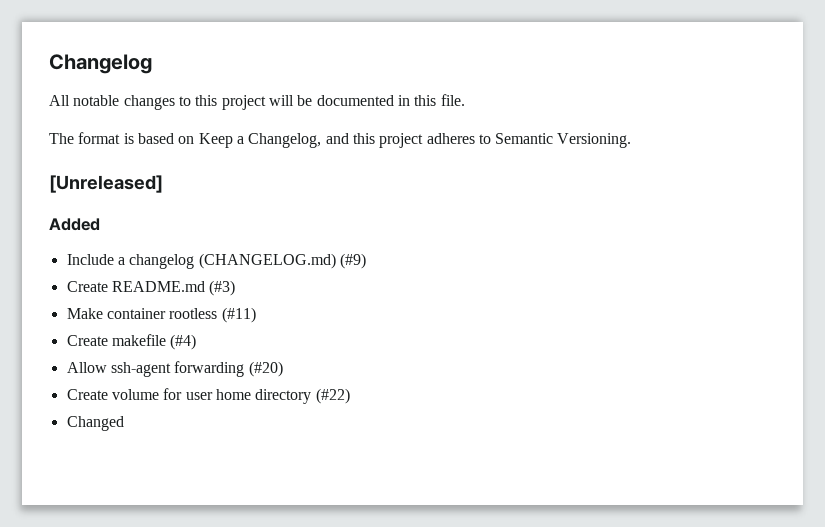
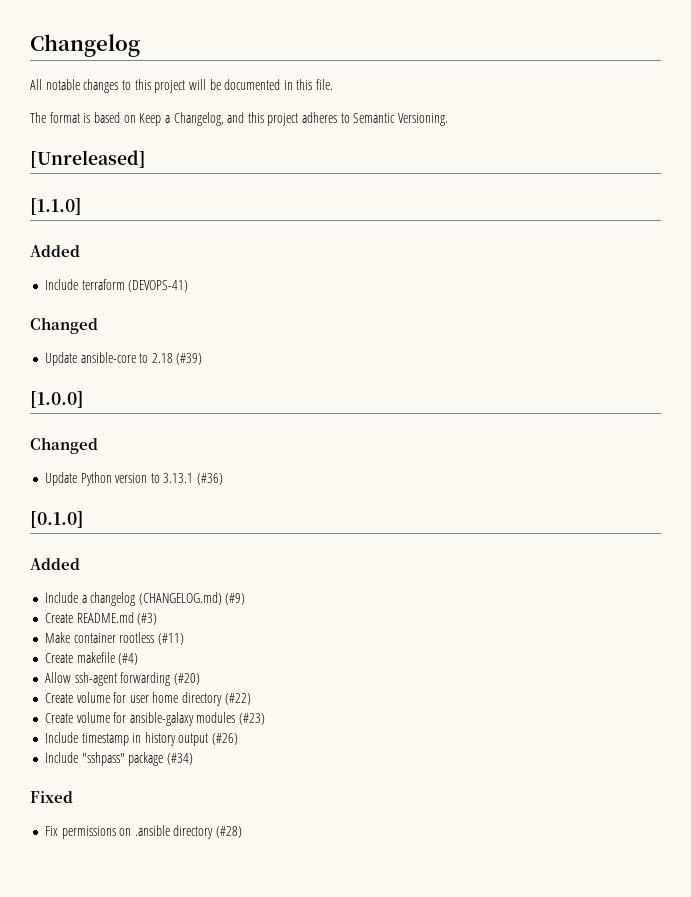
(163, 184) none -> [30,198,82,215] [30,245,80,257] [44,279,189,292] [30,317,98,334] [44,352,203,366] [30,391,84,408] [30,437,98,454] [44,472,224,486] [30,511,84,528] // [1.1.0] // Added // Include terraform (DEVOPS-41) // Changed // Update ansible-core to 2.18 (#39) // [1.0.0] // Changed // Update Python version to 3.13.1 (#36) // [0.1.0]
[66,416,124,431] Changed -> [44,712,266,726] [44,732,239,746] [44,752,193,766] [30,791,73,803] [44,825,243,839] Create volume for ansible-galaxy modules (#23) // Include timestamp in history output (#26) // Include "sshpass" package (#34) // Fixed // Fix permissions on .ansible directory (#28)

